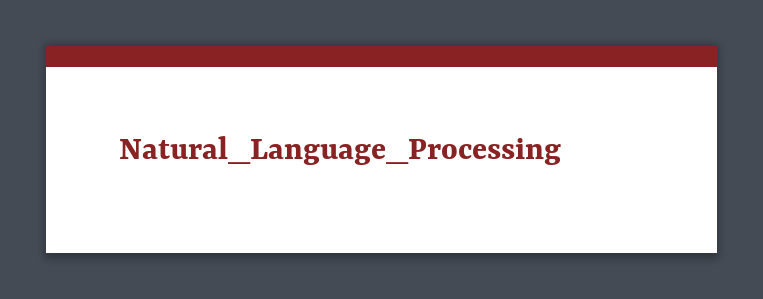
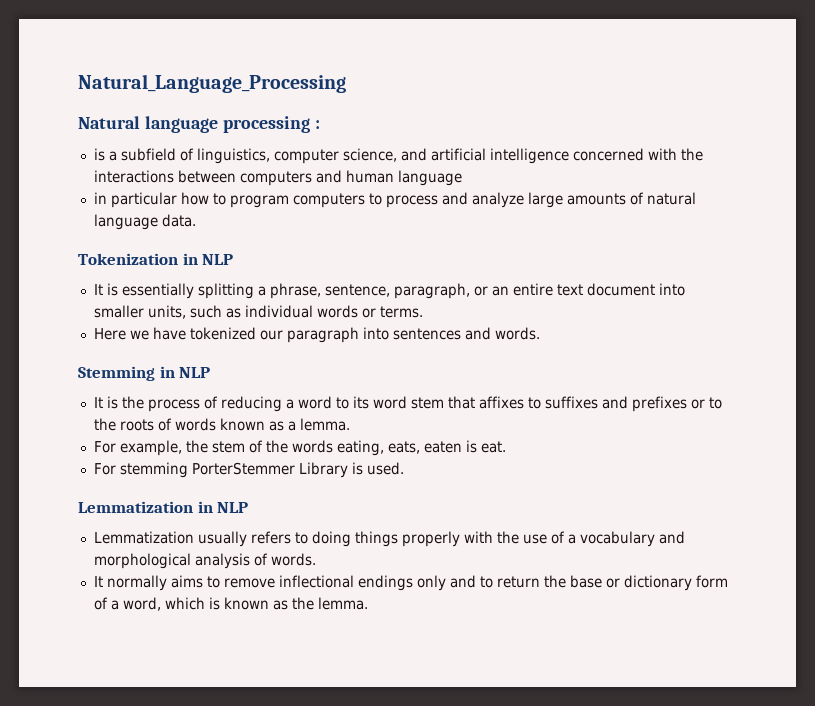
(561, 150) none -> [78,116,320,133] [93,148,703,164] [93,170,462,186] [93,192,696,208] [93,214,196,230] [78,253,234,265] [93,283,685,299] [93,305,423,319] [93,327,540,343] [78,366,211,381] [93,396,722,412] [93,418,350,431] [93,440,506,456] [93,462,404,478] [78,501,249,513] [93,531,685,547] [93,553,316,569] [93,575,728,591] [93,597,368,611] // Natural language processing : // is a subfield of linguistics, computer science, and artificial intelligence concerned with the interactions between computers and human language // in particular how to program computers to process and analyze large amounts of natural language data. // Tokenization in NLP // It is essentially splitting a phrase, sentence, paragraph, or an entire text document into smaller units, such as individual words or terms. // Here we have tokenized our paragraph into sentences and words. // Stemming in NLP // It is the process of reducing a word to its word stem that affixes to suffixes and prefixes or to the roots of words known as a lemma. // For example, the stem of the words eating, eats, eaten is eat. // For stemming PorterStemmer Library is used. // Lemmatization in NLP // Lemmatization usually refers to doing things properly with the use of a vocabulary and morphological analysis of words. // It normally aims to remove inflectional endings only and to return the base or dictionary form of a word, which is known as the lemma.

